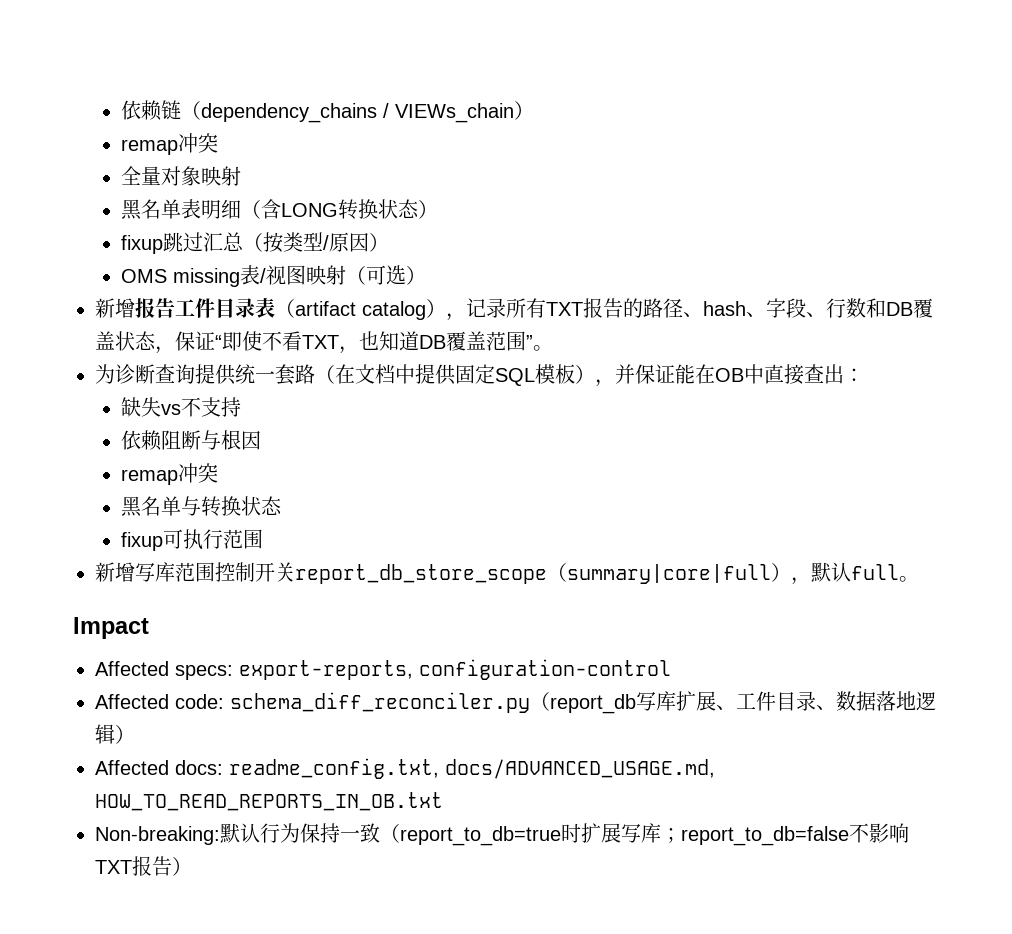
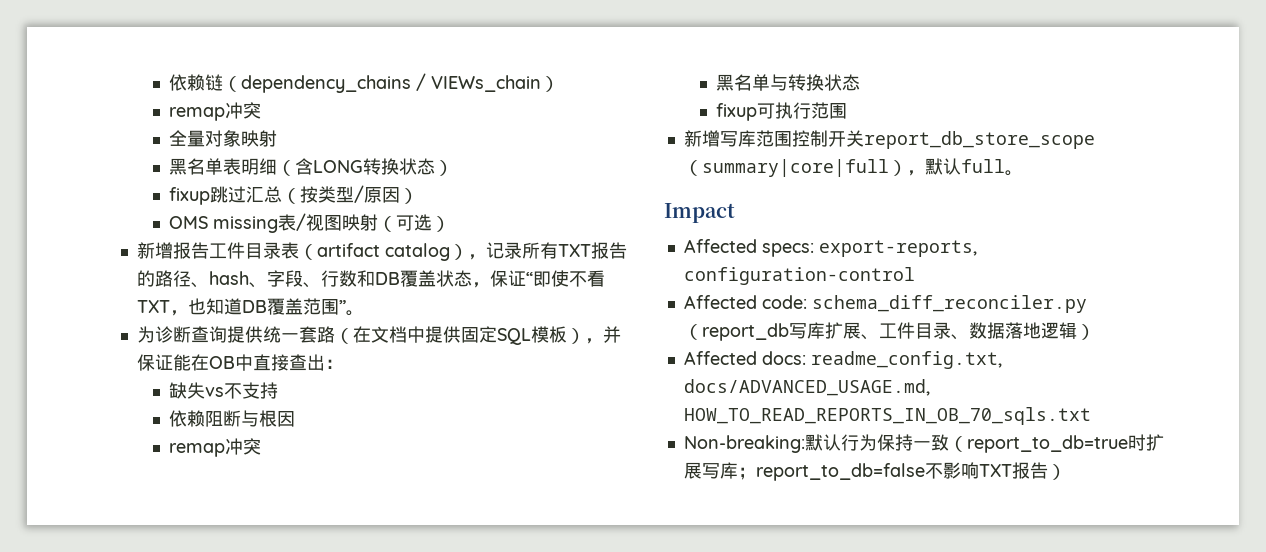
[95,792,443,811] HOW_TO_READ_REPORTS_IN_OB.txt -> [683,407,1091,425] HOW_TO_READ_REPORTS_IN_OB_70_sqls.txt

